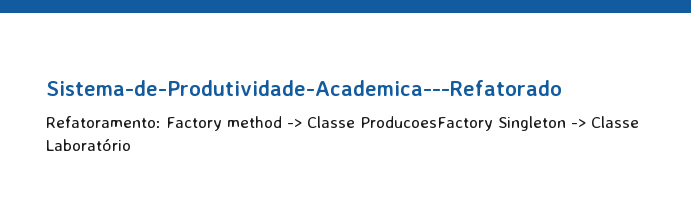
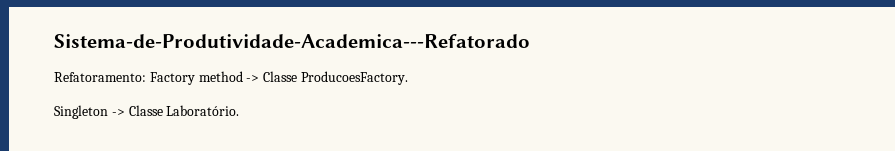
[360,116,493,131] ProducoesFactory -> [300,71,408,85] ProducoesFactory. //
[46,138,131,151] Laboratório -> [166,105,240,116] Laboratório.

